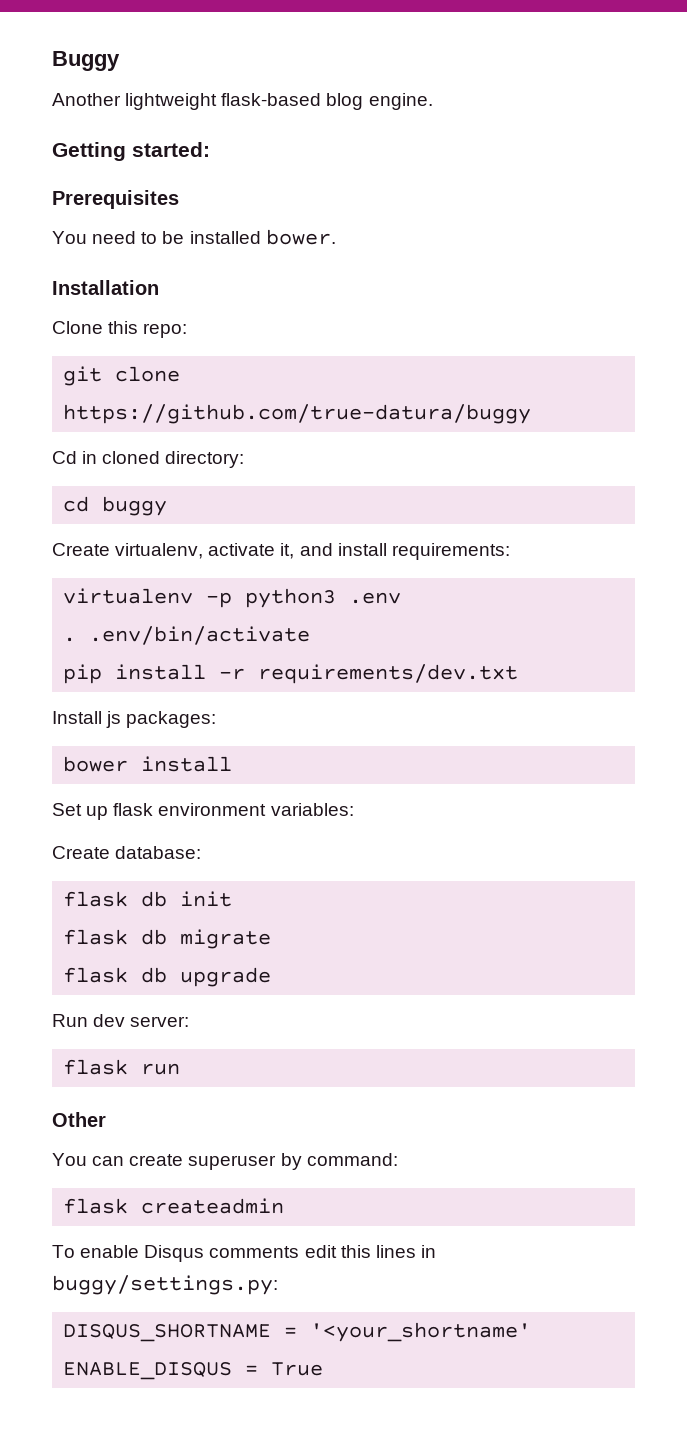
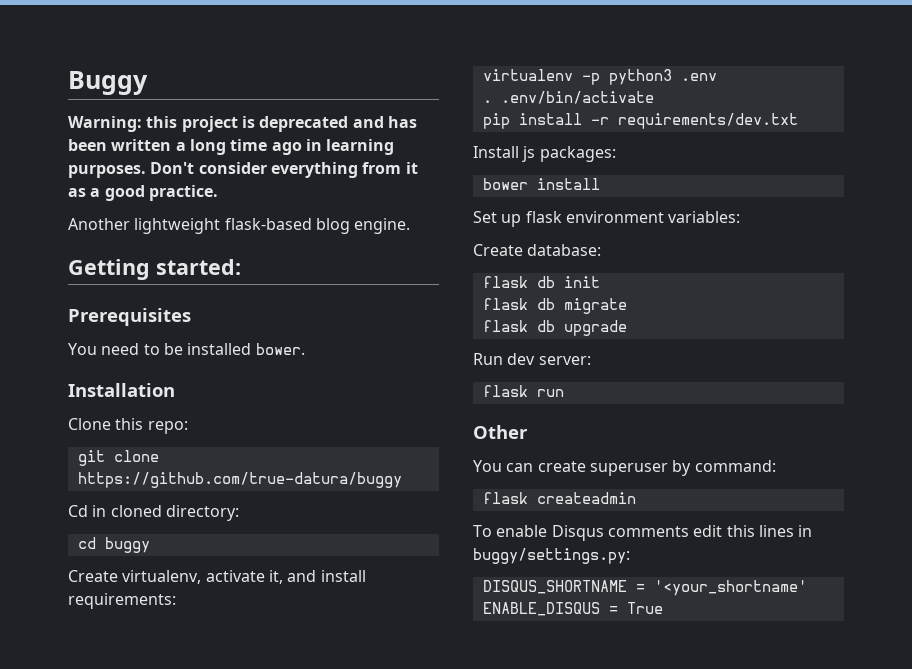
(120, 61) none -> [68,116,417,132] [68,139,395,155] [68,162,418,178] [68,185,218,201] // Warning: this project is deprecated and has been written a long time ago in learning purposes. Don't consider everything from it as a good practice.

